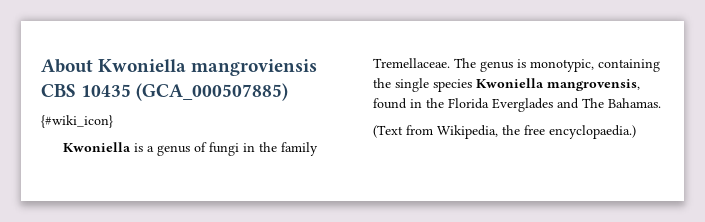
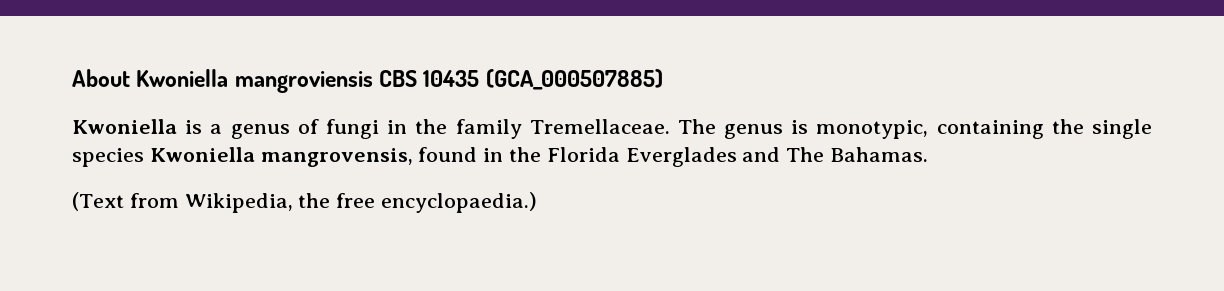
[41,115,113,128] // {#wiki_icon} -> (663, 79) none

